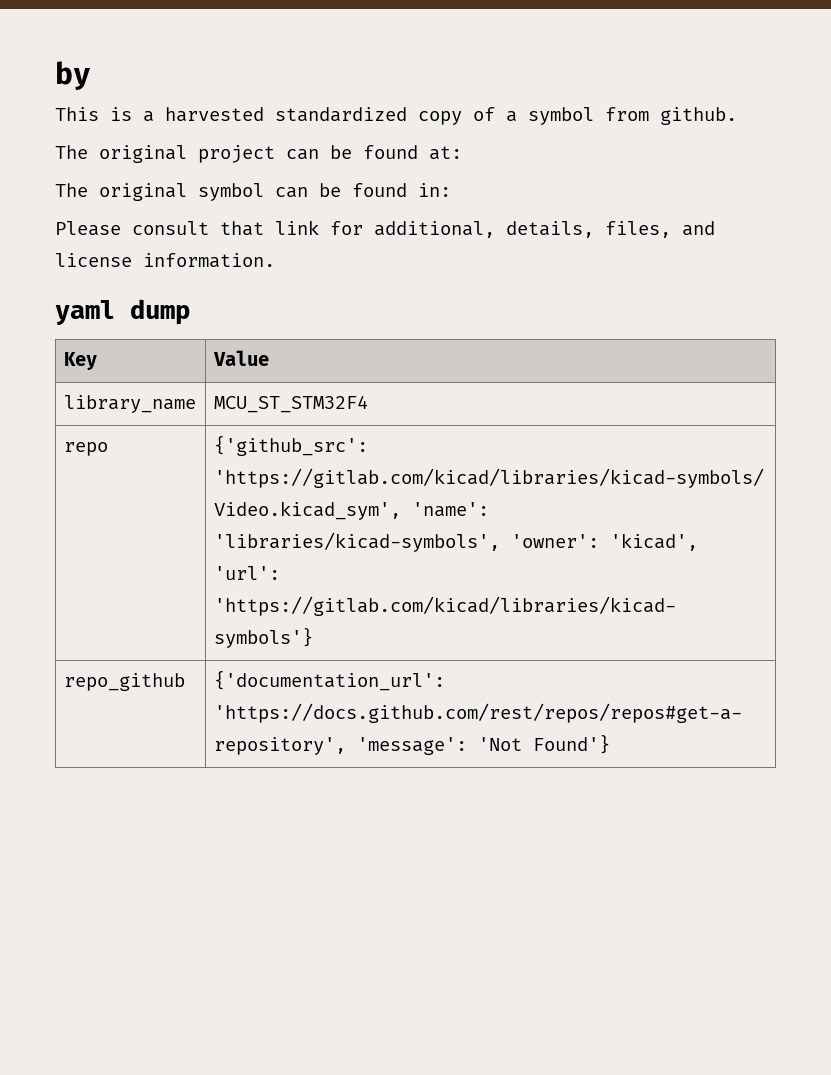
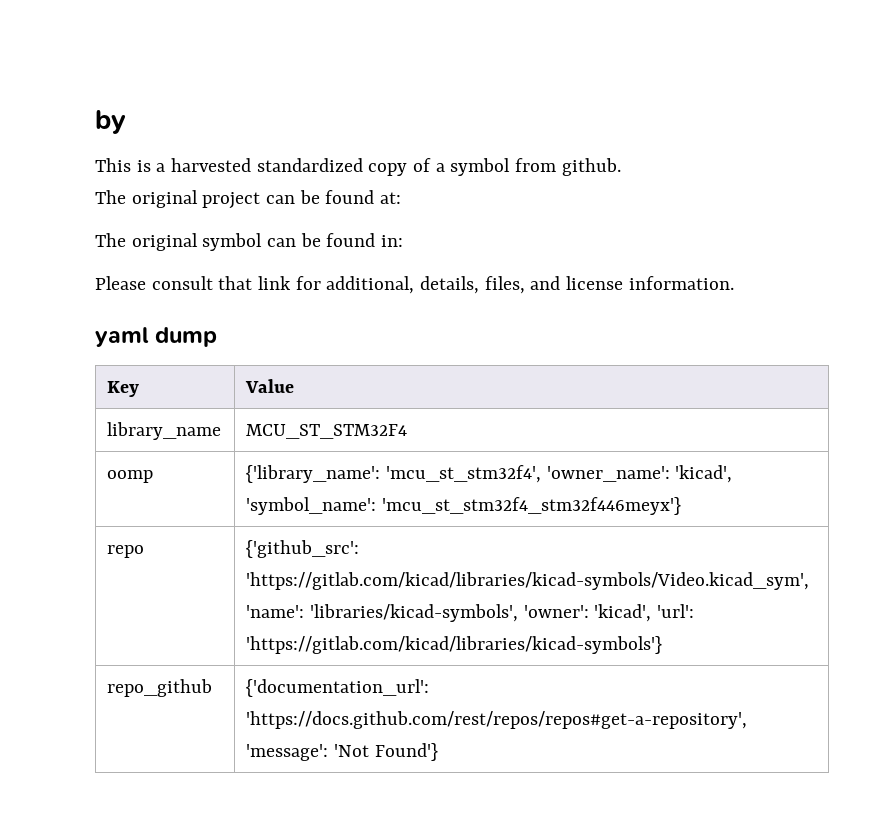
(368, 404) none -> [107,470,154,483] [246,465,733,483] [246,497,681,515] // oomp | {'library_name': 'mcu_st_stm32f4', 'owner_name': 'kicad', 'symbol_name': 'mcu_st_stm32f4_stm32f446meyx'}

